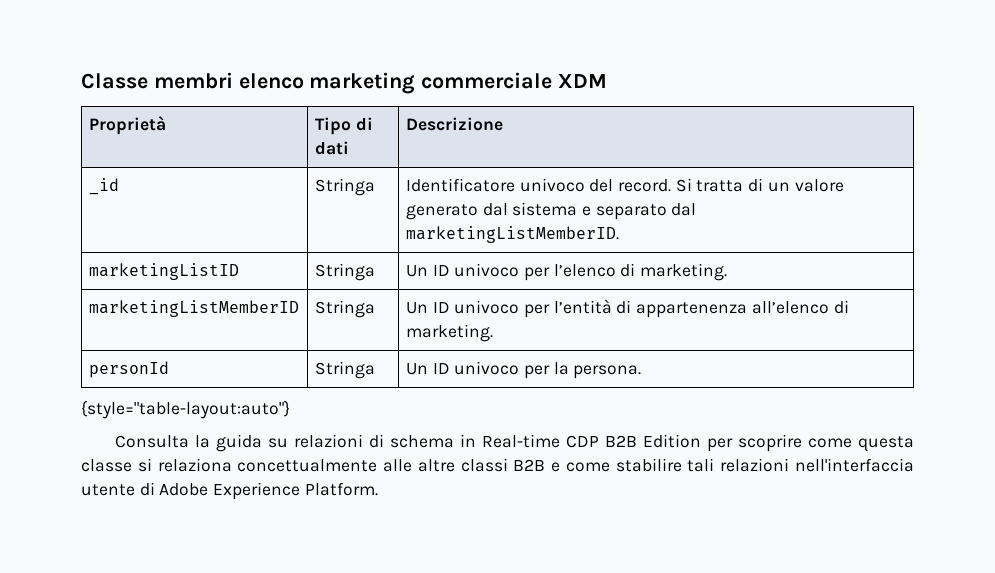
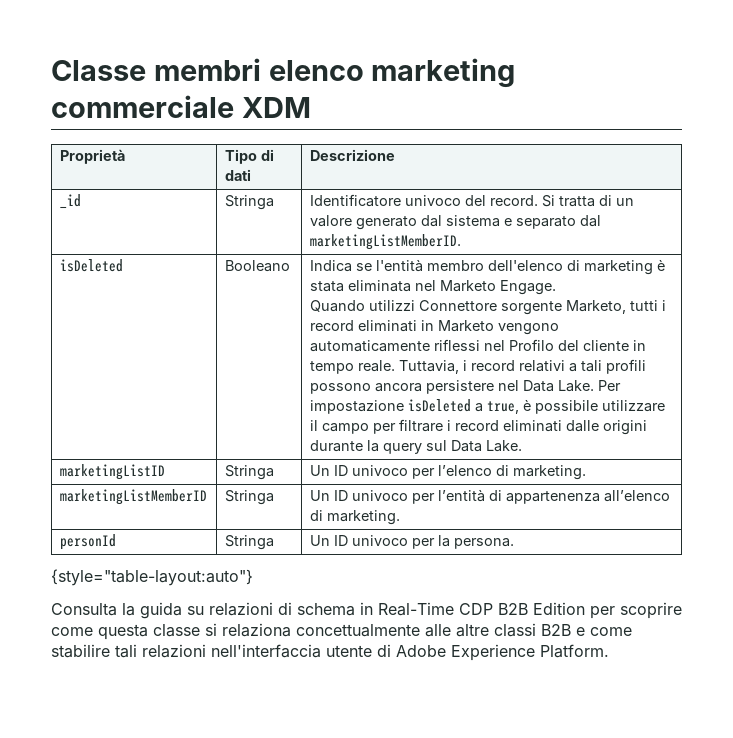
(619, 234) none -> [59,259,123,272] [224,260,290,272] [309,259,665,275] [309,280,556,295] [309,300,666,315] [309,320,559,335] [309,339,646,352] [309,359,646,374] [309,380,621,394] [309,399,665,414] [309,419,647,435] [309,440,522,454] // isDeleted | Booleano | Indica se l'entità membro dell'elenco di marketing è stata eliminata nel Marketo Engage. // Quando utilizzi Connettore sorgente Marketo, tutti i record eliminati in Marketo vengono automaticamente riflessi nel Profilo del cliente in tempo reale. Tuttavia, i record relativi a tali profili possono ancora persistere nel Data Lake. Per impostazione isDeleted a true, è possibile utilizzare il campo per filtrare i record eliminati dalle origini durante la query sul Data Lake.
[481,434,560,448] Real-time -> [378,602,454,616] Real-Time

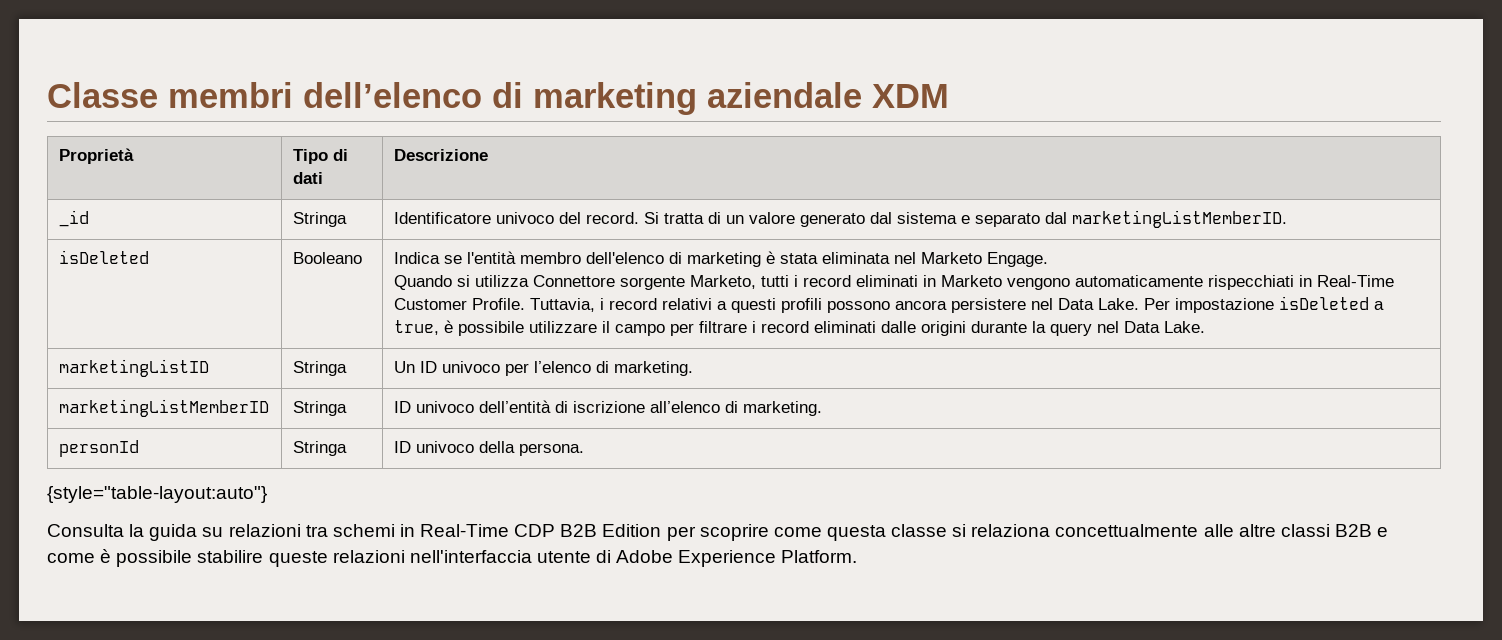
[268,58,516,88] [51,95,234,118] elenco marketing commerciale -> [303,82,862,115] dell’elenco di marketing aziendale
[368,300,415,311] utilizzi -> [456,275,529,287] si utilizza
[433,339,646,351] [309,360,395,374] riflessi nel Profilo del cliente in tempo reale. -> [1207,275,1394,290] [393,298,525,310] rispecchiati in Real-Time Customer Profile.
[580,360,602,372] tali -> [730,298,776,313] questi
[425,440,447,451] sul -> [1096,321,1119,333] nel
[309,489,600,504] Un ID univoco per l’entità di appartenenza -> [393,400,645,413] ID univoco dell’entità di iscrizione
[309,535,450,549] Un ID univoco per la -> [393,441,515,453] ID univoco della
[278,602,355,616] di schema -> [305,524,395,537] tra schemi
[51,644,137,658] stabilire tali -> [100,549,328,567] è possibile stabilire queste

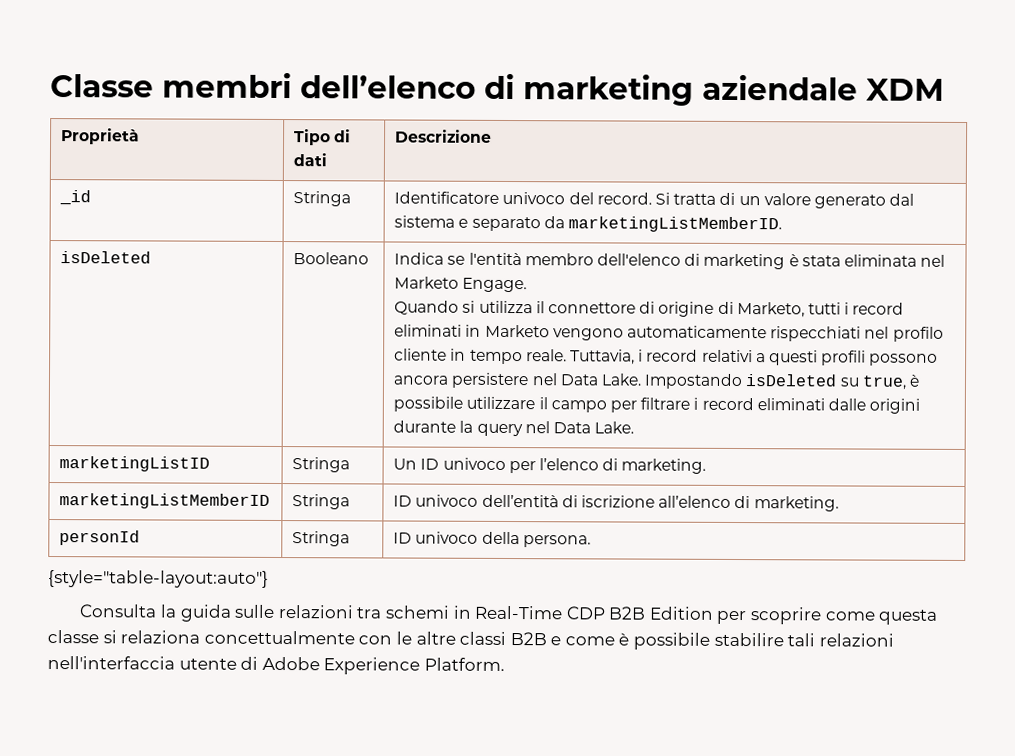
[1044,212,1067,224] dal -> [543,216,565,229] da
[532,275,685,290] Connettore sorgente -> [535,301,734,317] il connettore di origine di
[1298,275,1394,287] [393,298,525,310] in Real-Time Customer Profile. -> [864,326,944,342] [394,348,567,365] nel profilo cliente in tempo reale.
[1143,296,1384,313] Per impostazione isDeleted a -> [644,373,860,390] Impostando isDeleted su
[202,527,224,537] su -> [234,604,276,618] sulle
[1203,524,1234,537] alle -> [358,631,412,645] con le
[268,551,328,567] queste -> [787,633,816,647] tali

